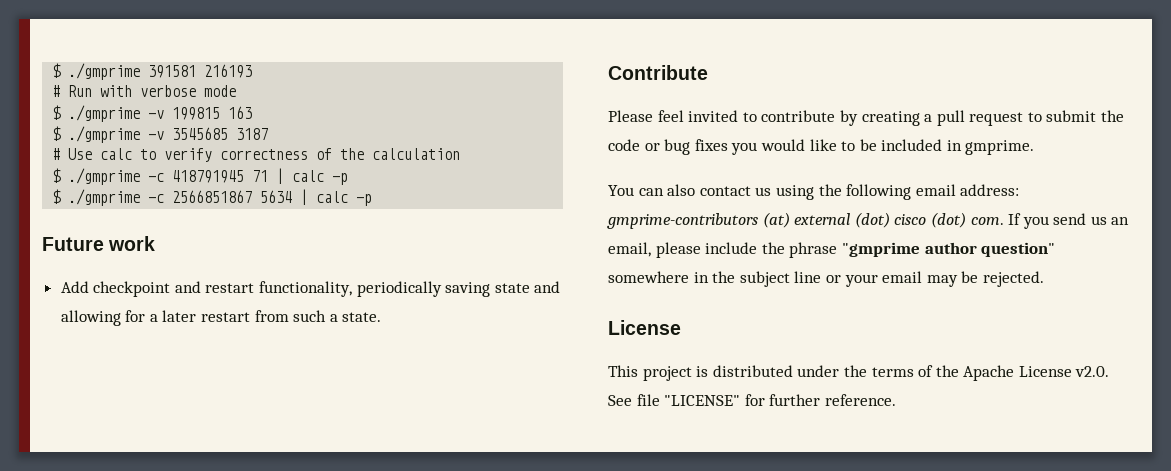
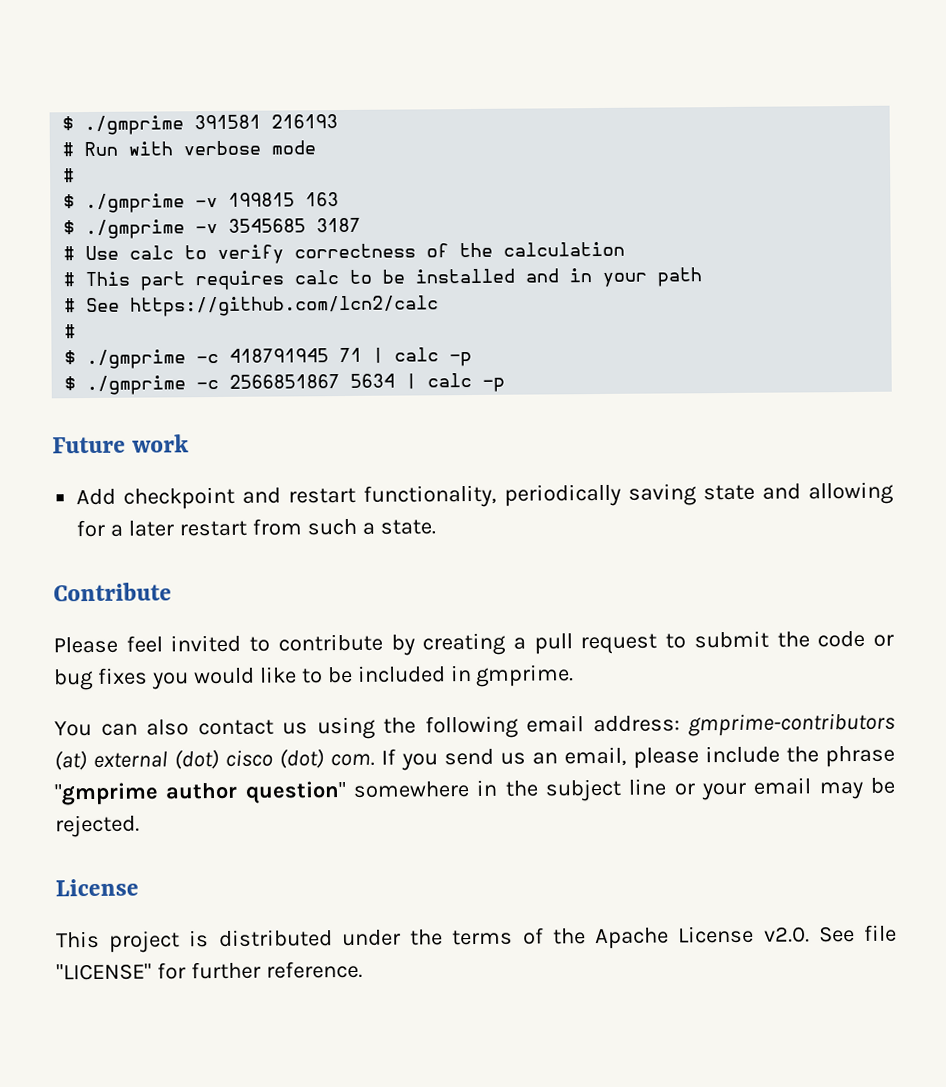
(237, 91) none -> [63,168,76,183] // #
(461, 154) none -> [63,267,703,291] [64,295,440,317] [64,324,77,339] // # This part requires calc to be installed and in your path // # See https://github.com/lcn2/calc // #

